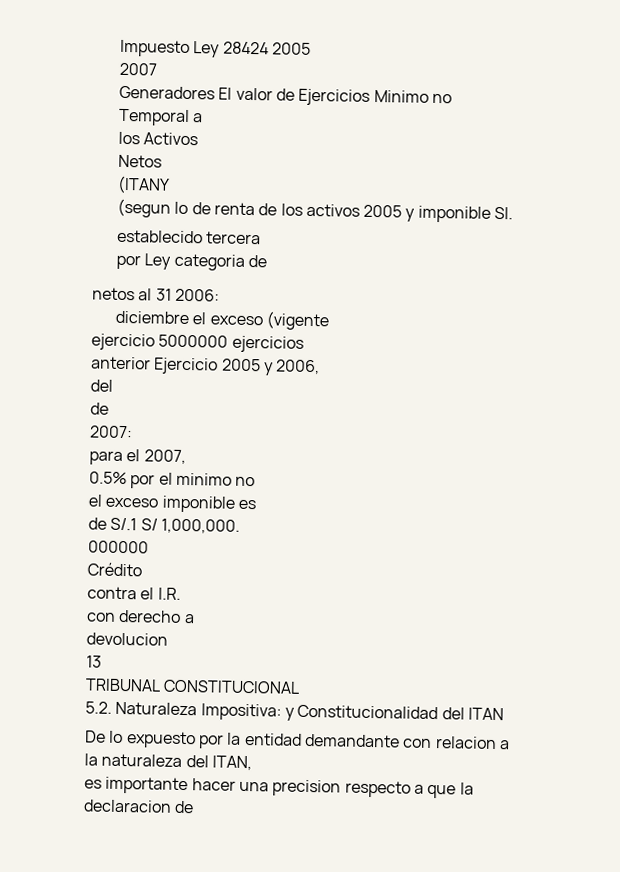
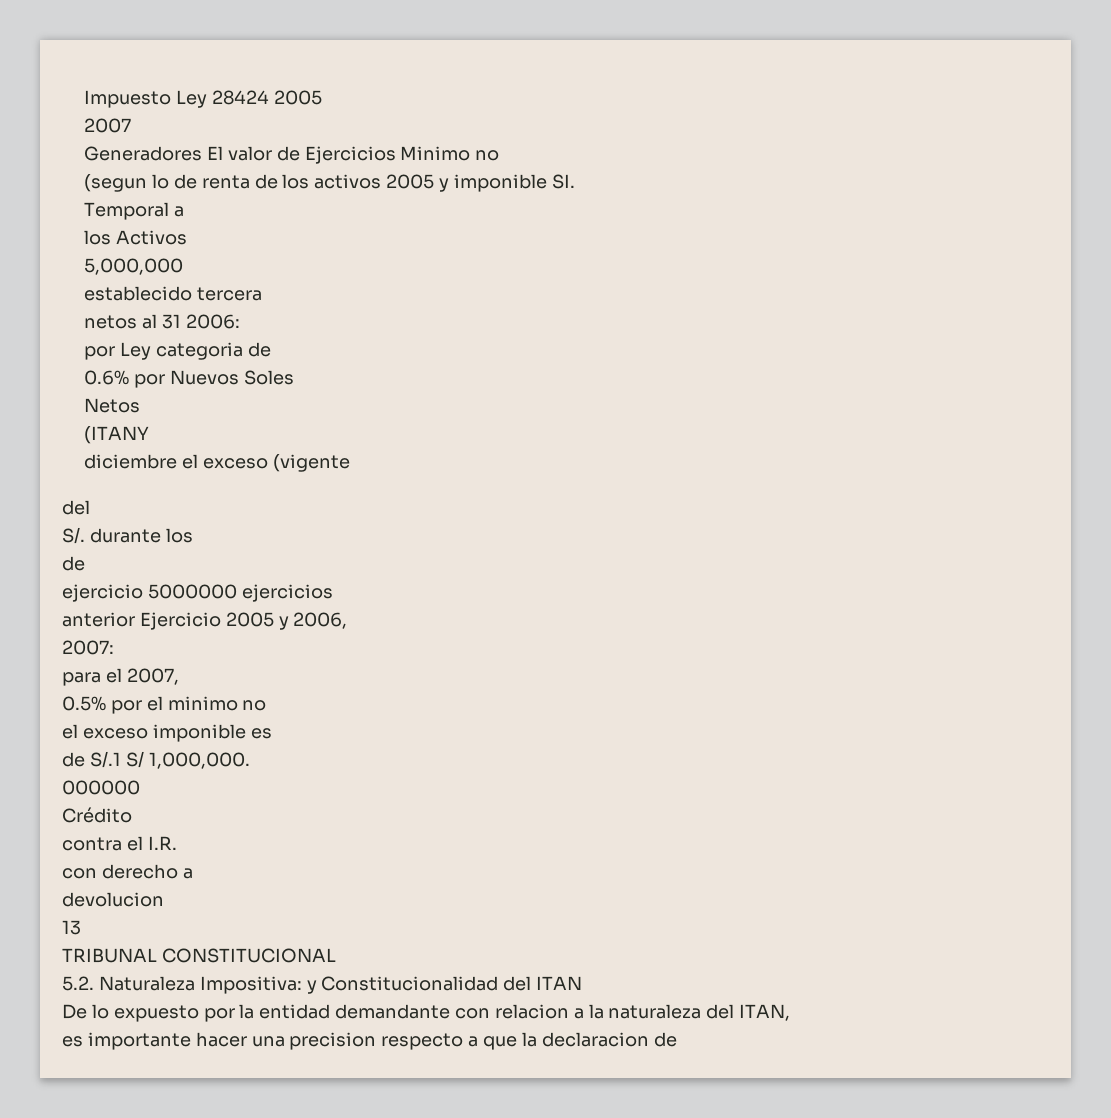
[117,108,204,127] [117,131,199,146] [117,154,162,168] [116,175,170,194] // Temporal a // los Activos // Netos // (ITANY -> (500, 155) none
[116,229,262,245] [115,253,267,271] [92,287,220,302] establecido tercera // por Ley categoria de // netos al 31 2006: -> [84,202,184,220] [84,230,187,245] [84,258,184,275] [84,286,262,301] [84,314,240,329] [84,342,271,360] [84,370,294,388] [84,398,141,413] [84,426,150,444] Temporal a // los Activos // 5,000,000 // establecido tercera // netos al 31 2006: // por Ley categoria de // 0.6% por Nuevos Soles // Netos // (ITANY
(329, 321) none -> [62,500,90,515] [62,527,193,544] [62,556,85,571] // del // S/. durante los // de
[90,379,113,392] [90,402,109,415] // del // de -> (348, 620) none

